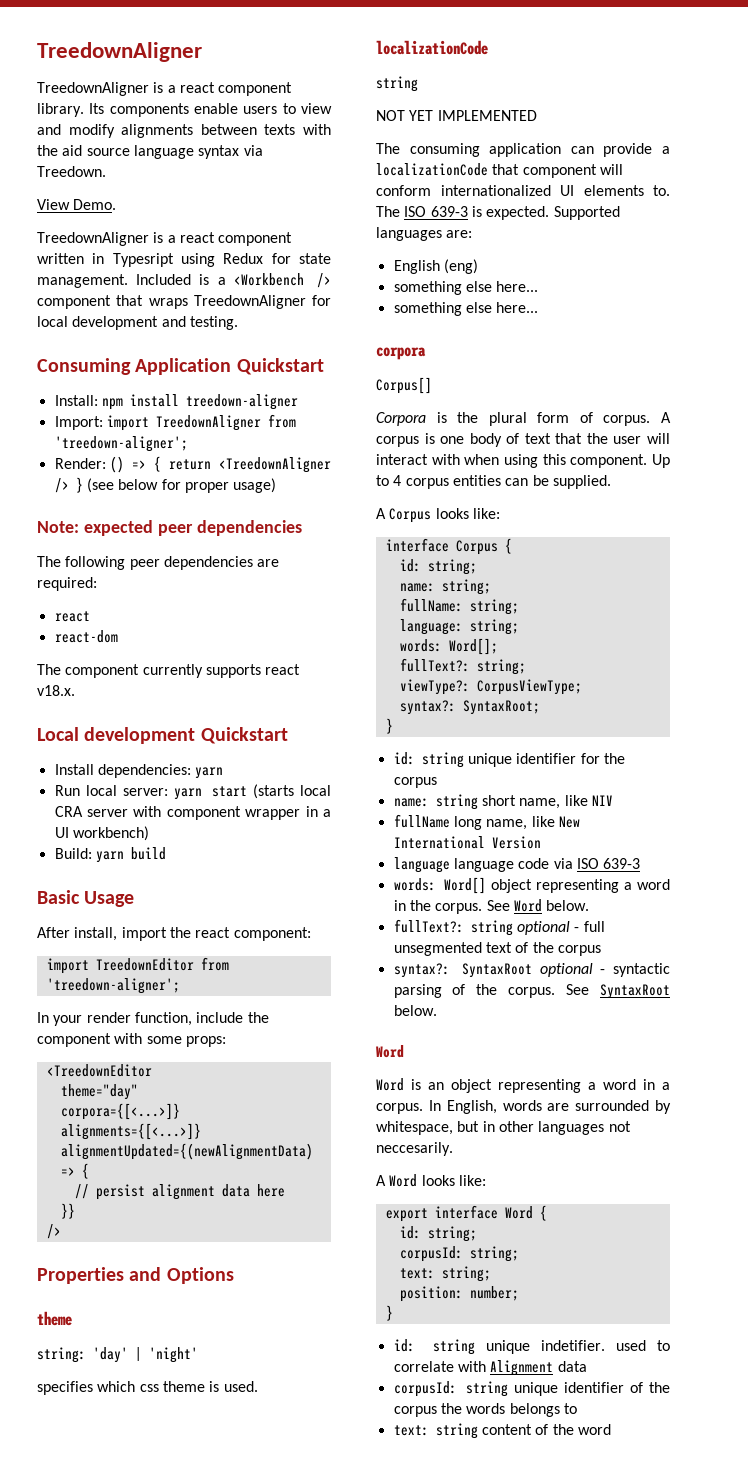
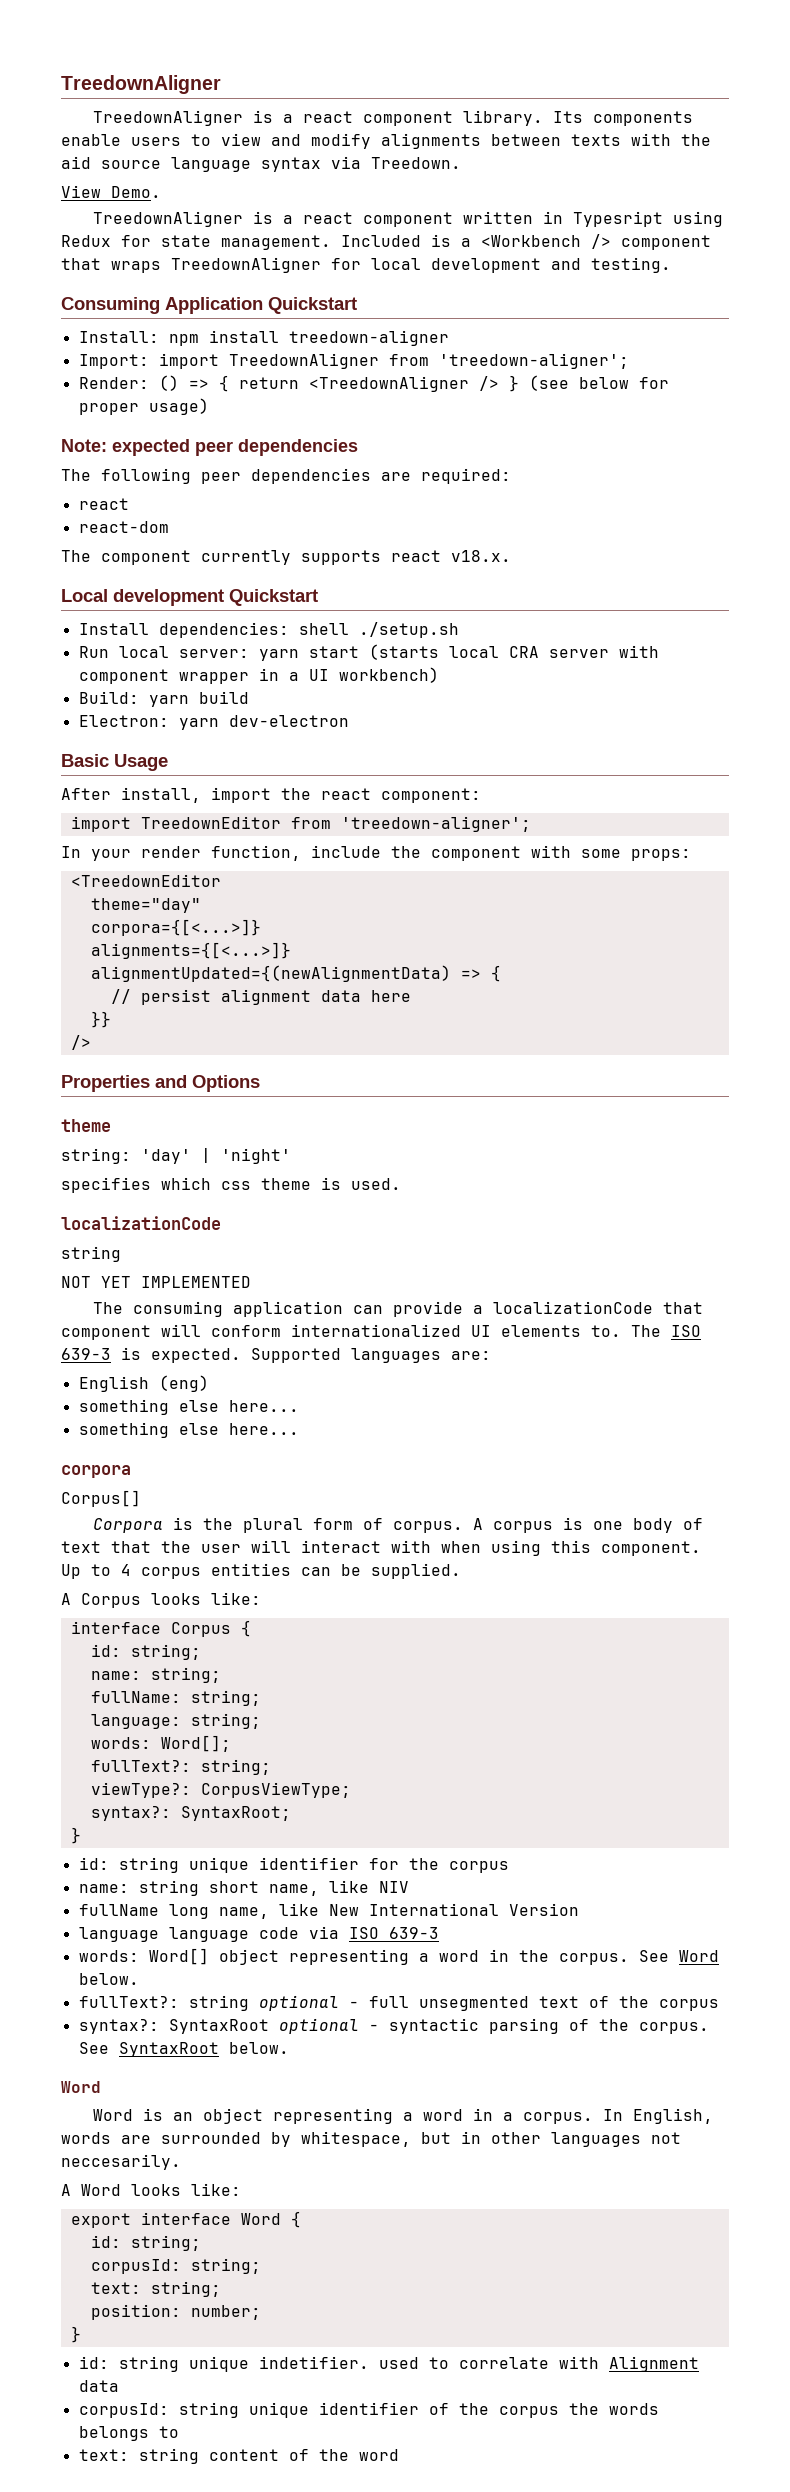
[195,767,224,779] yarn -> [298,622,459,638] shell ./setup.sh
(166, 853) none -> [78,715,349,730] // Electron: yarn dev-electron

